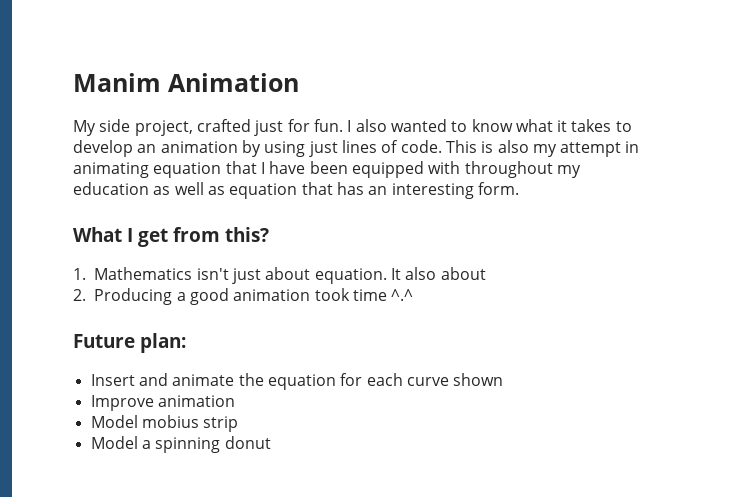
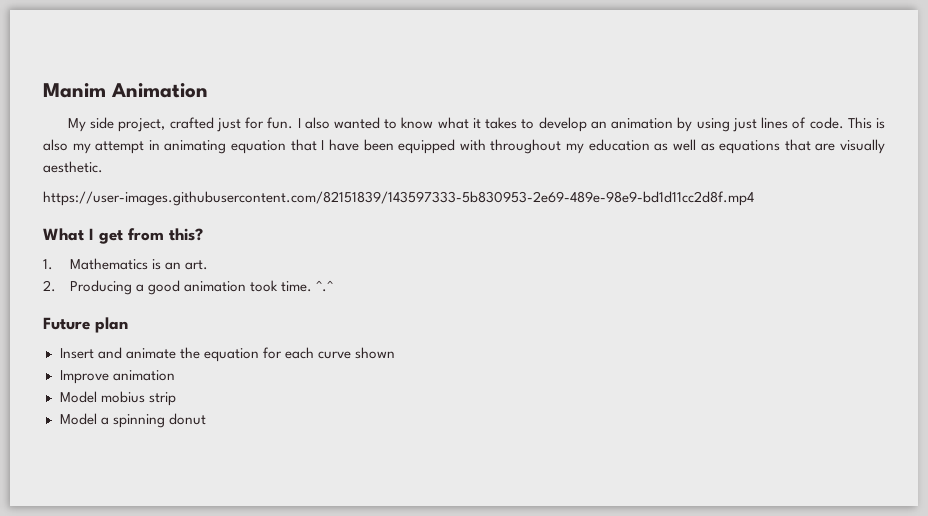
[229,182,519,199] equation that has an interesting form. -> [719,139,885,154] [43,161,103,173] [43,191,754,206] equations that are visually aesthetic. // https://user-images.githubusercontent.com/82151839/143597333-5b830953-2e69-489e-98e9-bd1d11cc2d8f.mp4
[196,267,486,284] isn't just about equation. It also about -> [151,259,208,270] is an art.
[352,289,387,301] time -> [280,281,312,292] time.
[140,333,186,353] plan: -> [95,317,128,333] plan

